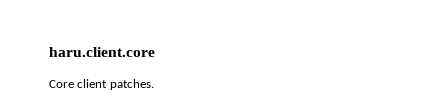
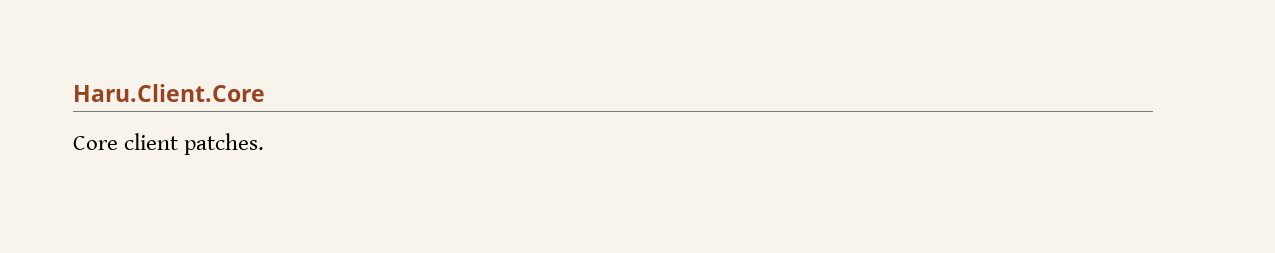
[49,47,155,57] haru.client.core -> [73,84,265,102] Haru.Client.Core

